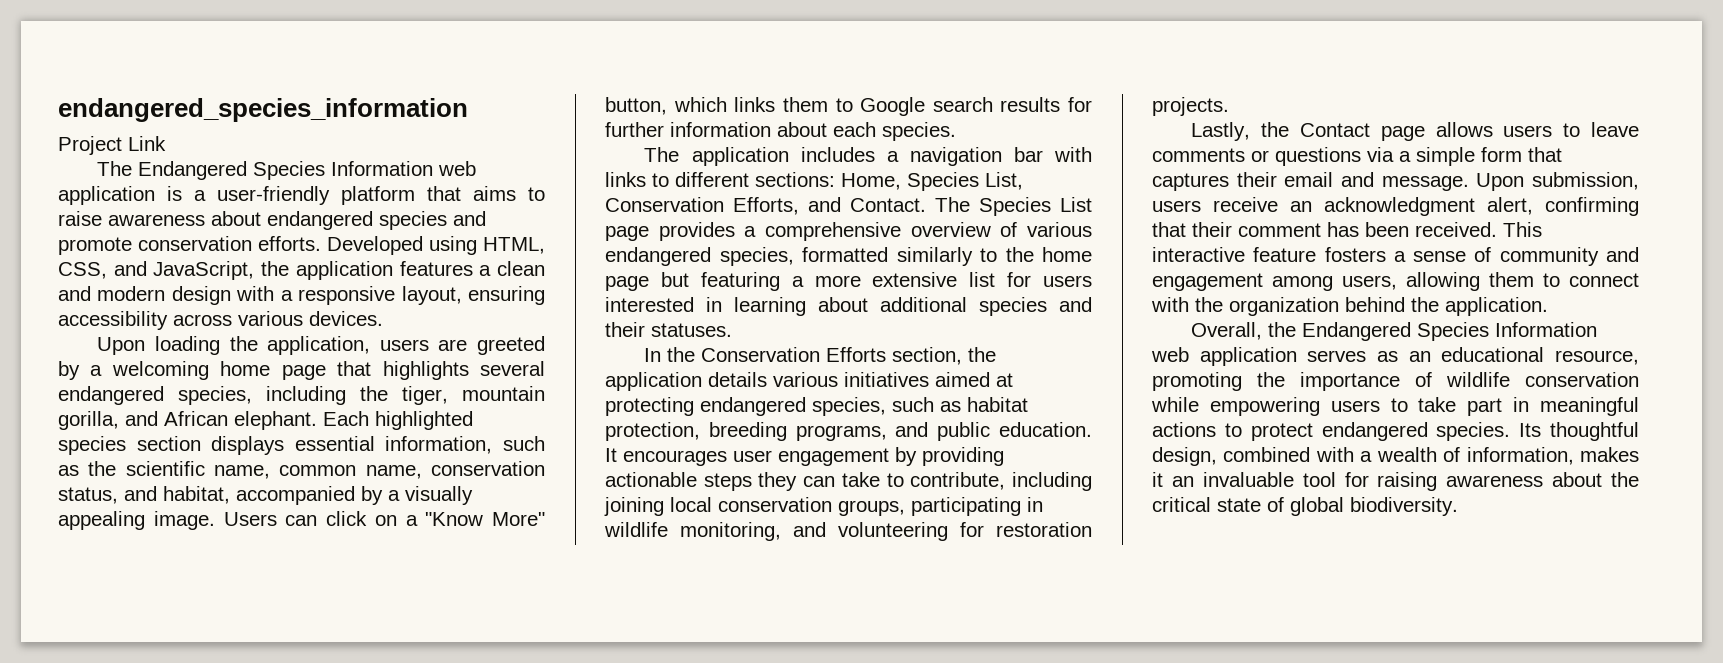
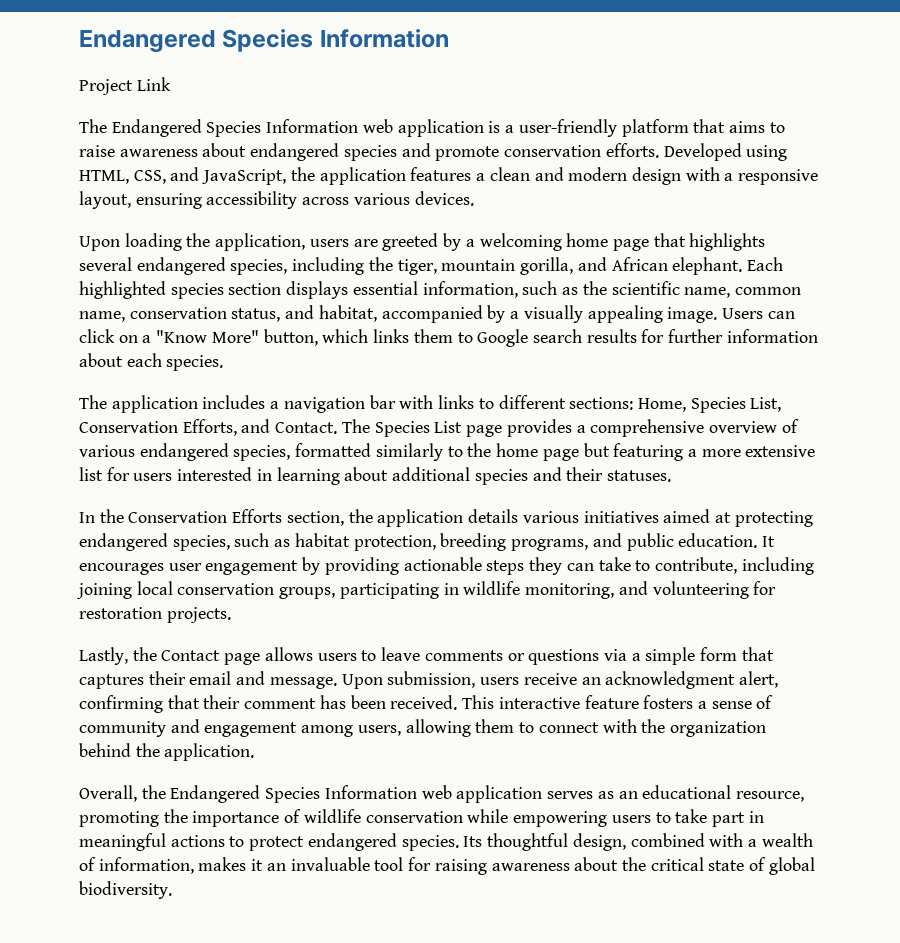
[58,98,468,122] endangered_species_information -> [79,29,449,53] Endangered Species Information

